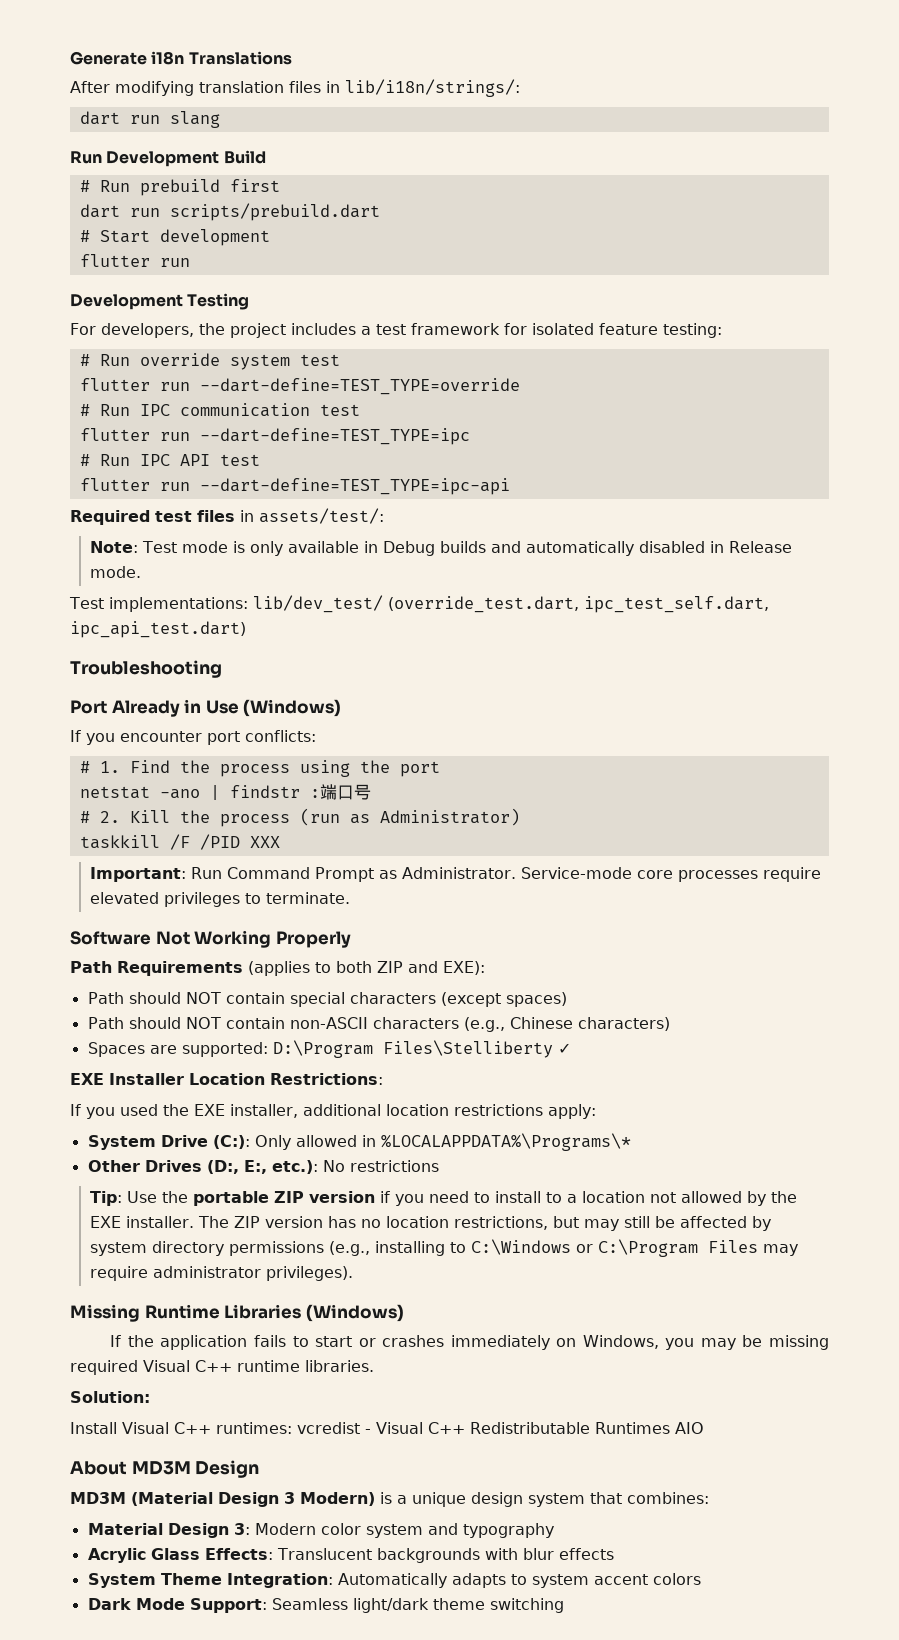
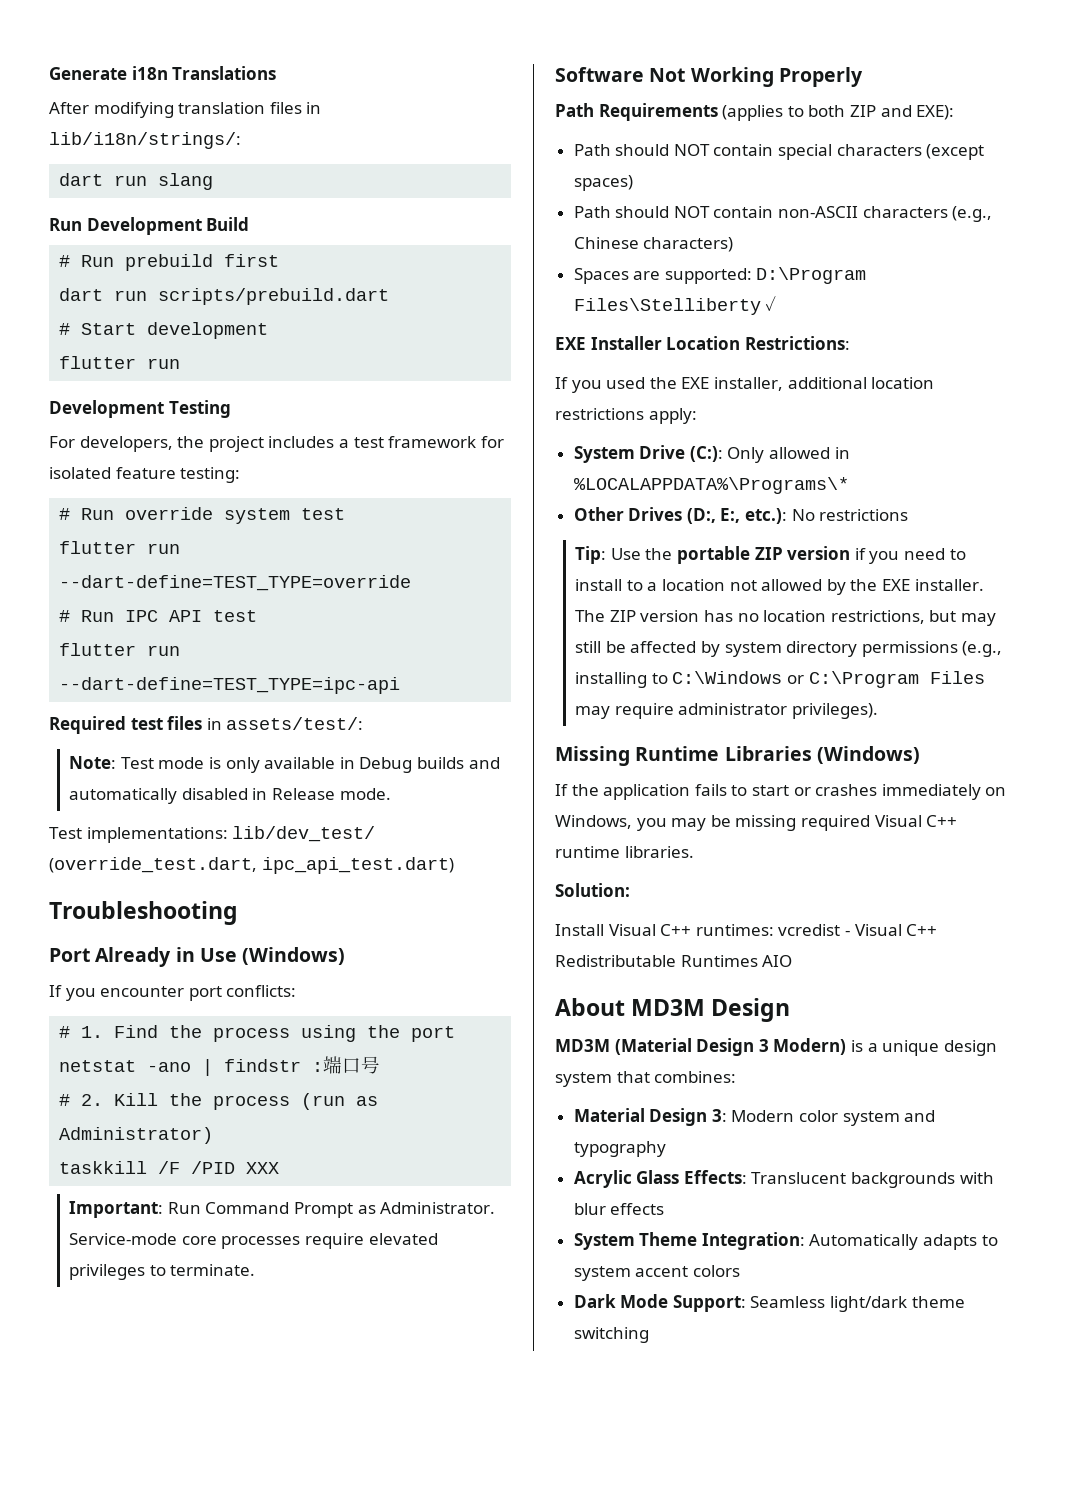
[79,403,360,417] [79,428,470,445] // # Run IPC communication test // flutter run --dart-define=TEST_TYPE=ipc -> (412, 583) none
[583,596,769,613] ipc_test_self.dart, -> (257, 865) none

